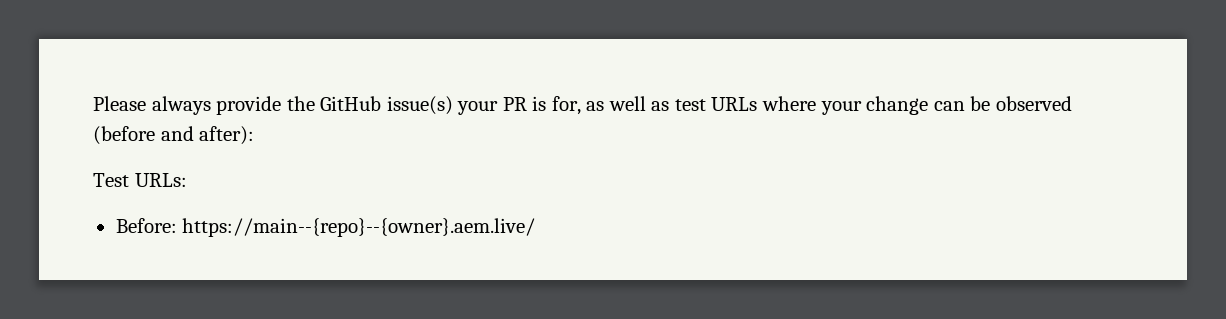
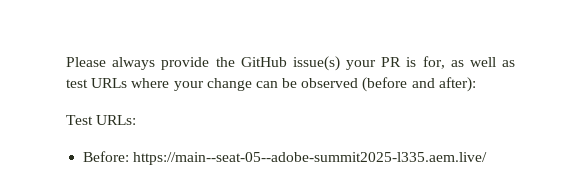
[182,218,536,237] https://main--{repo}--{owner}.aem.live/ -> [133,152,488,165] https://main--seat-05--adobe-summit2025-l335.aem.live/

